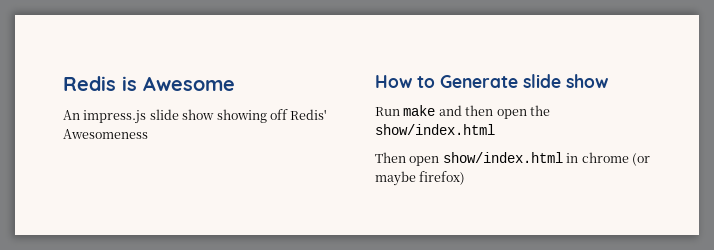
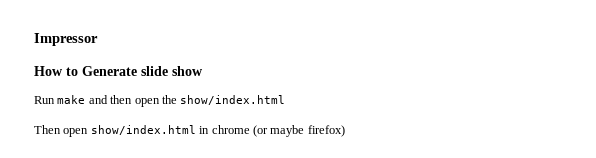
[63,76,235,91] [63,109,327,124] [63,129,148,139] Redis is Awesome // An impress.js slide show showing off Redis' Awesomeness -> [34,33,98,46] Impressor

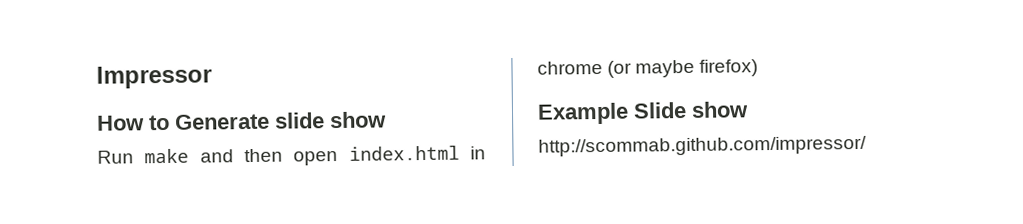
[161,95,286,105] [34,125,196,137] the show/index.html // Then open show/index.html -> [348,145,460,161] index.html
(345, 131) none -> [537,101,749,125] [538,135,867,157] // Example Slide show // http://scommab.github.com/impressor/

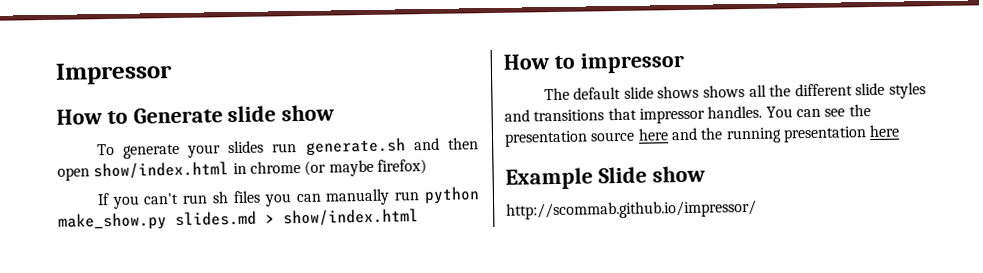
[97,148,190,164] Run make -> [96,137,406,159] To generate your slides run generate.sh
[348,145,460,161] index.html -> [93,161,230,180] show/index.html
(759, 68) none -> [96,186,480,209] [58,208,419,231] [503,51,685,74] [543,82,926,101] [504,104,871,124] [504,124,901,147] // If you can't run sh files you can manually run python make_show.py slides.md > show/index.html // How to impressor // The default slide shows shows all the different slide styles and transitions that impressor handles. You can see the presentation source here and the running presentation here
[538,135,867,157] http://scommab.github.com/impressor/ -> [506,199,757,220] http://scommab.github.io/impressor/

